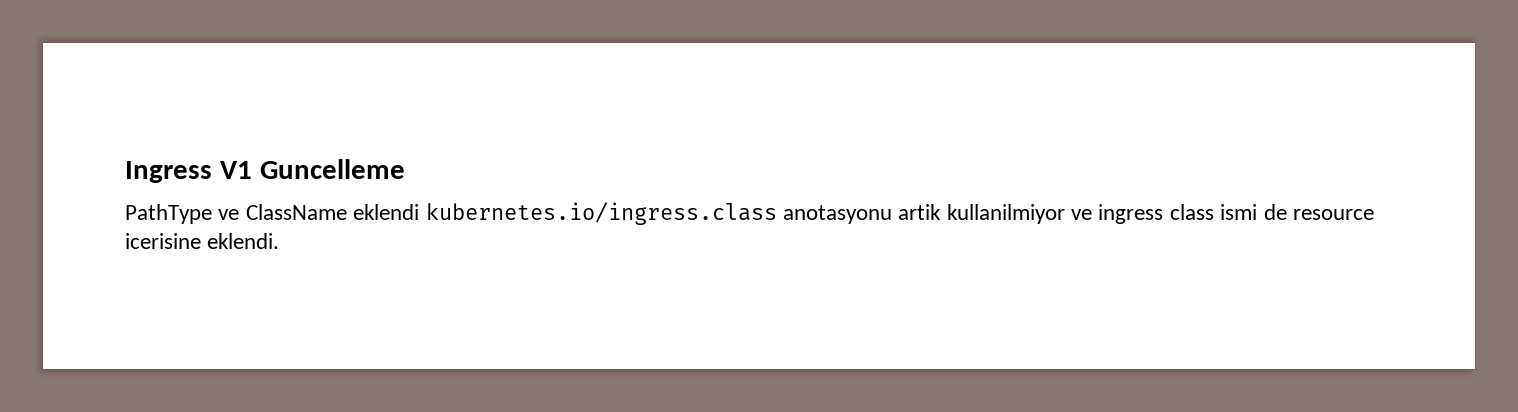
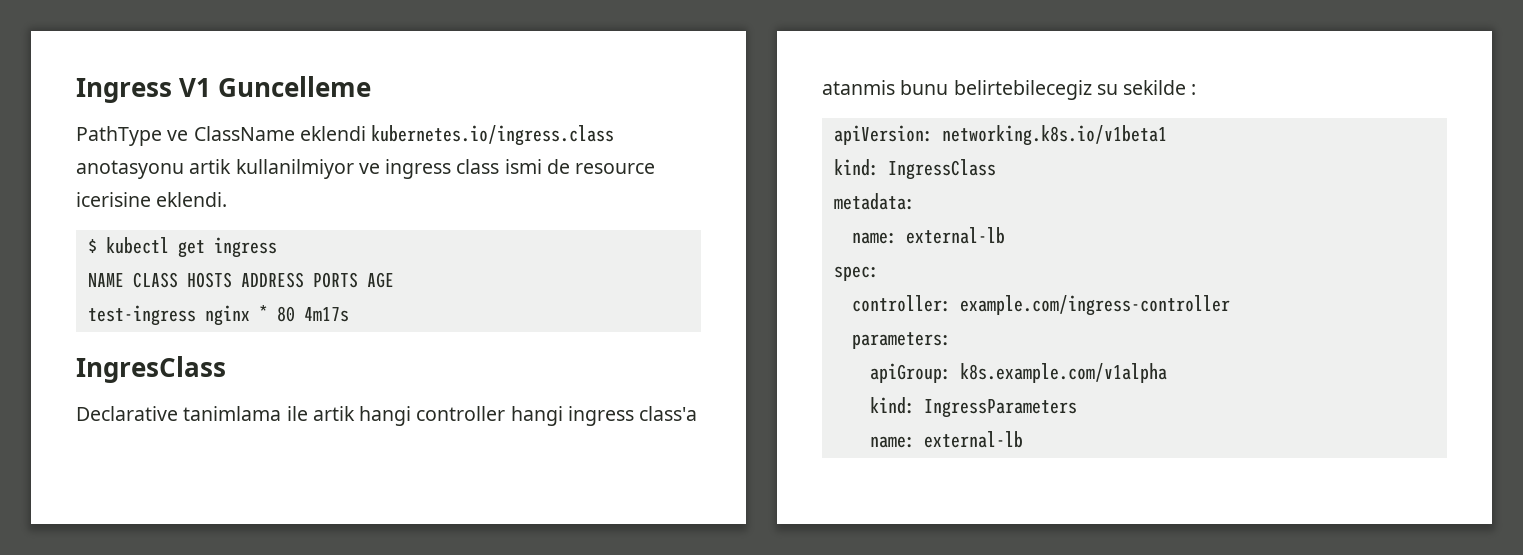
(280, 241) none -> [87,237,277,258] [87,272,394,288] [87,305,349,326] [76,356,226,383] [76,406,698,426] [822,80,1197,100] [833,125,1167,146] [833,159,996,180] [833,193,915,210] [851,227,1005,244] [833,266,879,281] [851,295,1230,316] [851,332,951,349] [869,363,1167,383] [869,397,1077,418] [869,431,1023,448] // $ kubectl get ingress // NAME CLASS HOSTS ADDRESS PORTS AGE // test-ingress nginx * 80 4m17s // IngresClass // Declarative tanimlama ile artik hangi controller hangi ingress class'a atanmis bunu belirtebilecegiz su sekilde : // apiVersion: networking.k8s.io/v1beta1 // kind: IngressClass // metadata: // name: external-lb // spec: // controller: example.com/ingress-controller // parameters: // apiGroup: k8s.example.com/v1alpha // kind: IngressParameters // name: external-lb

